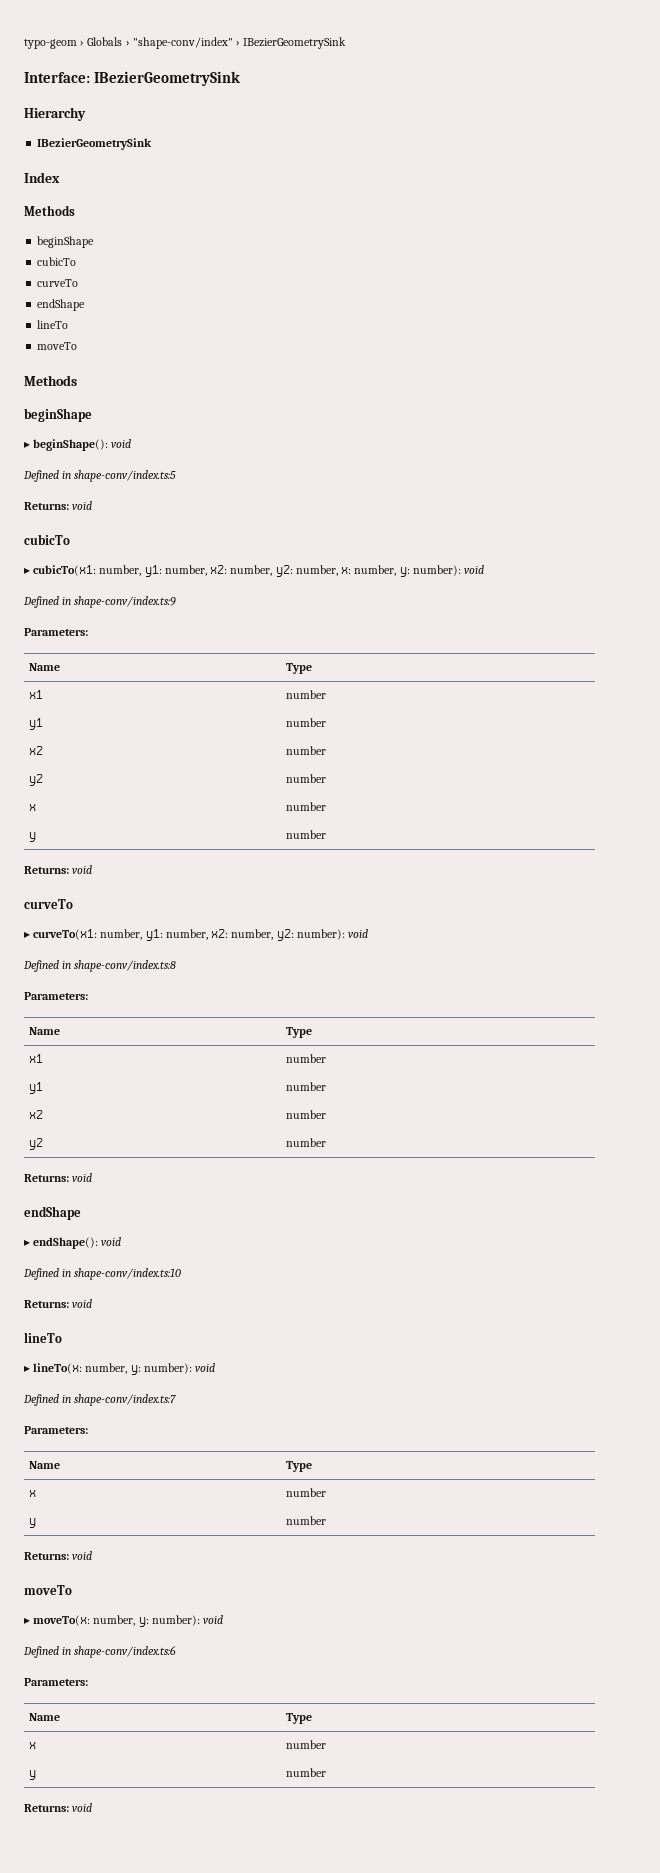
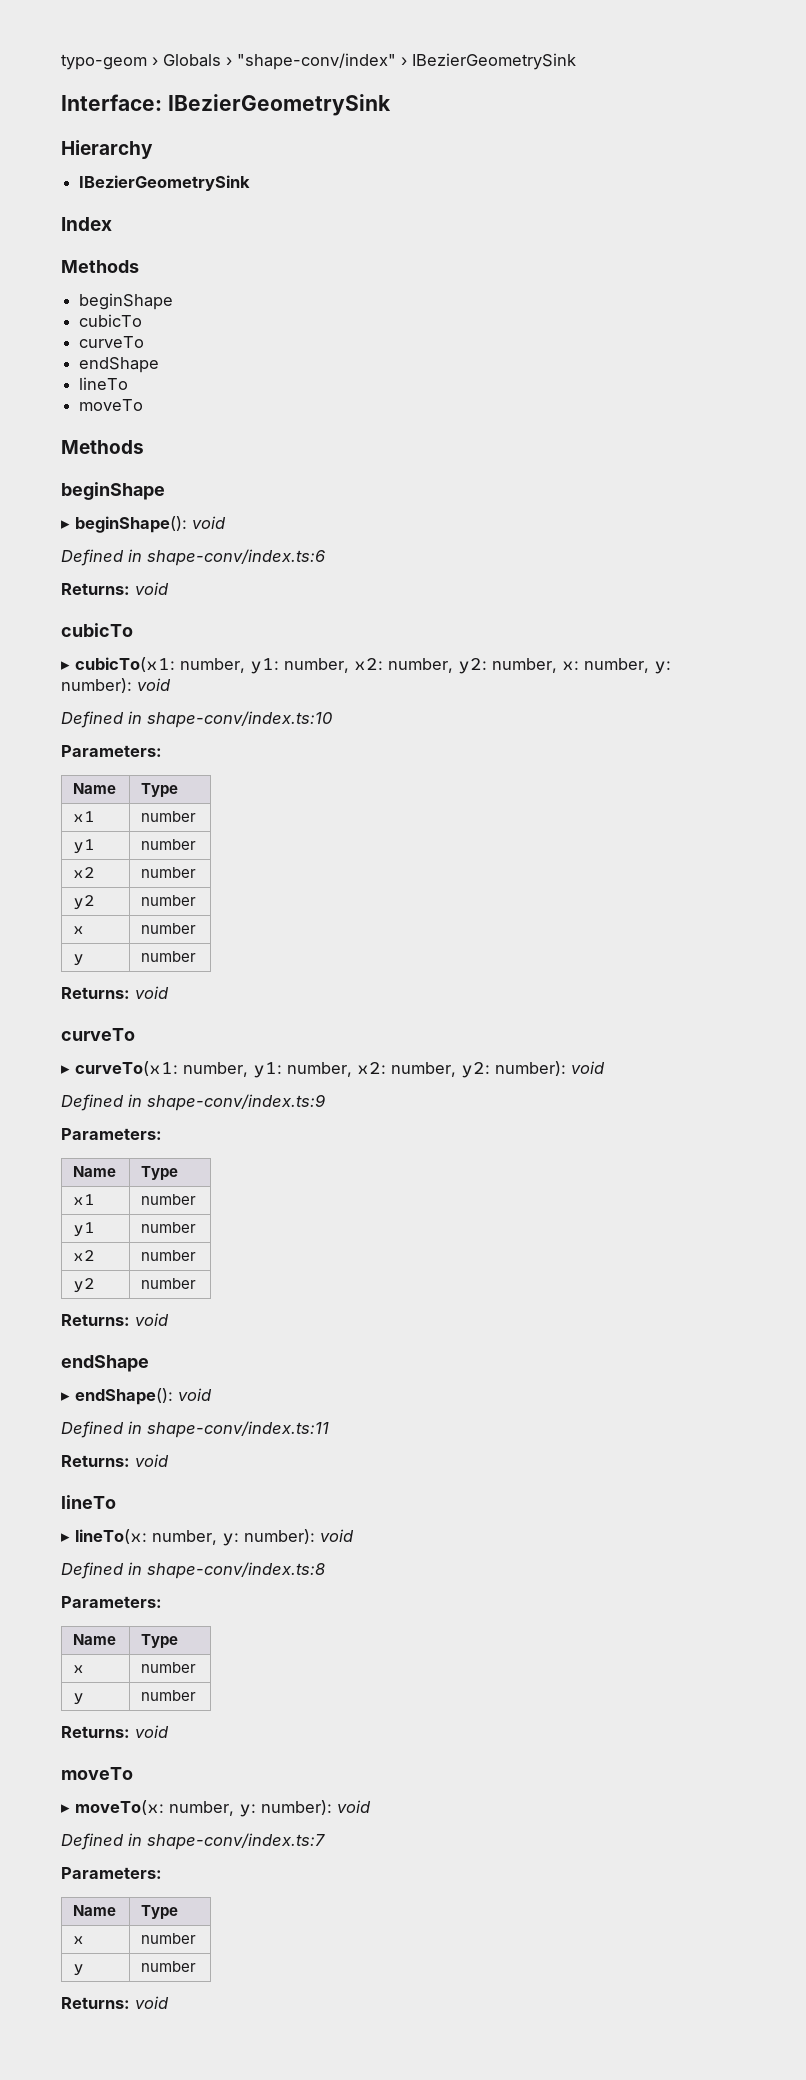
[74,470,177,482] shape-conv/index.ts:5 -> [147,549,325,566] shape-conv/index.ts:6
[74,596,177,608] shape-conv/index.ts:9 -> [147,711,333,728] shape-conv/index.ts:10
[74,960,177,972] shape-conv/index.ts:8 -> [147,1094,326,1111] shape-conv/index.ts:9
[74,1268,182,1280] shape-conv/index.ts:10 -> [147,1421,329,1438] shape-conv/index.ts:11
[74,1394,177,1406] shape-conv/index.ts:7 -> [147,1562,325,1579] shape-conv/index.ts:8
[74,1646,177,1658] shape-conv/index.ts:6 -> [147,1833,325,1850] shape-conv/index.ts:7

